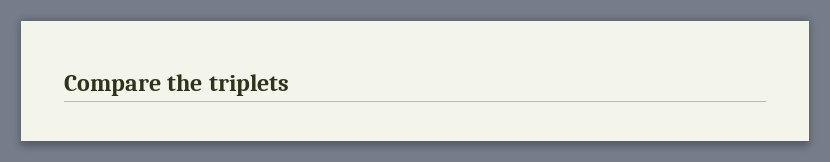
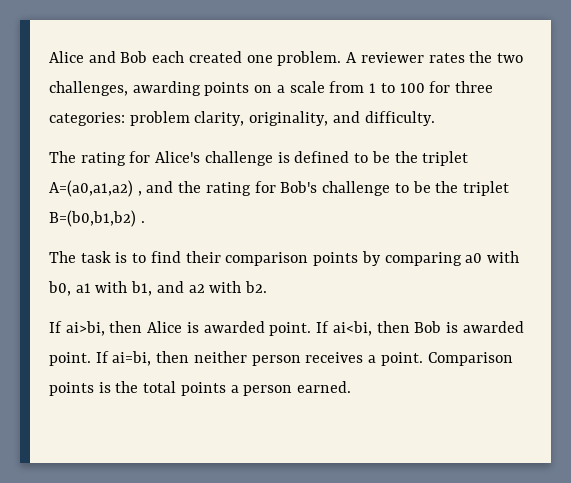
[64,74,289,96] Compare the triplets -> [49,51,523,66] [49,81,493,96] [49,111,435,126] [49,151,469,166] [49,180,509,197] [49,210,145,227] [49,251,519,266] [48,281,268,296] [49,321,524,336] [49,351,513,366] [49,381,352,396] Alice and Bob each created one problem. A reviewer rates the two challenges, awarding points on a scale from 1 to 100 for three categories: problem clarity, originality, and difficulty. // The rating for Alice's challenge is defined to be the triplet A=(a0,a1,a2) , and the rating for Bob's challenge to be the triplet B=(b0,b1,b2) . // The task is to find their comparison points by comparing a0 with b0, a1 with b1, and a2 with b2. // If ai>bi, then Alice is awarded point. If ai<bi, then Bob is awarded point. If ai=bi, then neither person receives a point. Comparison points is the total points a person earned.

